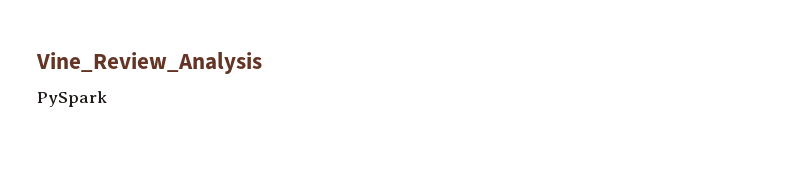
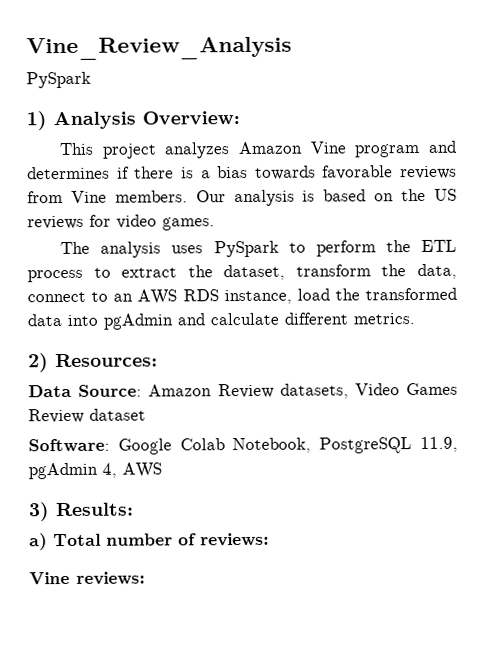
(107, 99) none -> [26,111,240,131] [59,140,457,159] [27,165,457,180] [27,188,458,207] [27,214,215,231] [60,239,457,258] [27,263,457,283] [27,287,457,305] [27,312,415,330] [28,353,158,373] [28,382,458,399] [28,408,146,424] [28,436,459,455] [28,462,162,480] [28,502,134,522] [29,532,269,551] [29,571,145,585] // 1) Analysis Overview: // This project analyzes Amazon Vine program and determines if there is a bias towards favorable reviews from Vine members. Our analysis is based on the US reviews for video games. // The analysis uses PySpark to perform the ETL process to extract the dataset, transform the data, connect to an AWS RDS instance, load the transformed data into pgAdmin and calculate different metrics. // 2) Resources: // Data Source: Amazon Review datasets, Video Games Review dataset // Software: Google Colab Notebook, PostgreSQL 11.9, pgAdmin 4, AWS // 3) Results: // a) Total number of reviews: // Vine reviews:

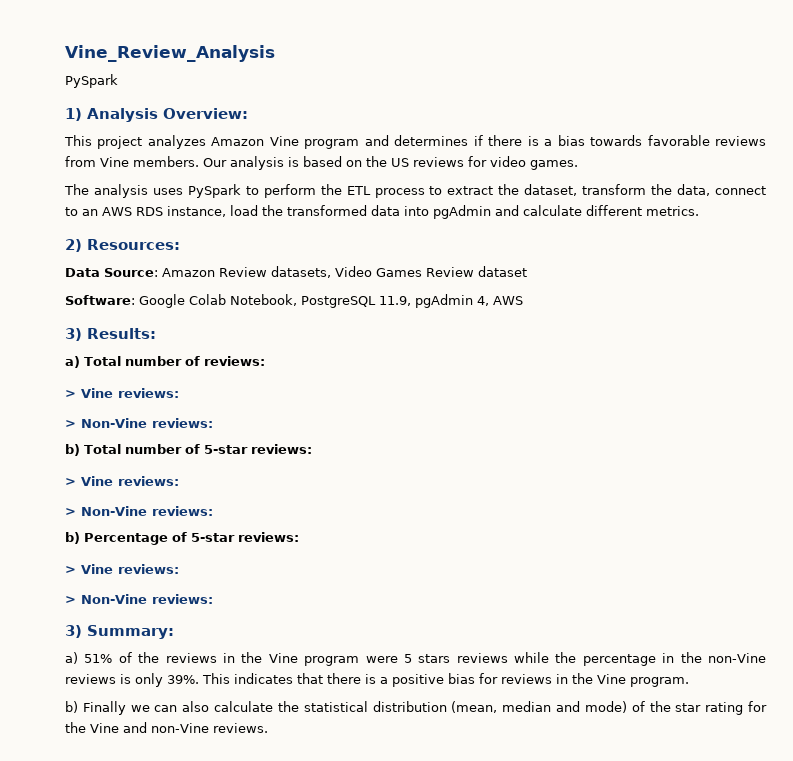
[29,571,145,585] Vine reviews: -> [65,388,179,398] [65,418,213,428] [65,444,312,456] [65,476,179,486] [65,506,213,516] [65,532,299,545] [65,564,179,574] [65,594,213,604] [65,625,174,639] [65,652,767,666] [65,673,689,687] [65,701,768,715] [65,722,268,733] > Vine reviews: // > Non-Vine reviews: // b) Total number of 5-star reviews: // > Vine reviews: // > Non-Vine reviews: // b) Percentage of 5-star reviews: // > Vine reviews: // > Non-Vine reviews: // 3) Summary: // a) 51% of the reviews in the Vine program were 5 stars reviews while the percentage in the non-Vine reviews is only 39%. This indicates that there is a positive bias for reviews in the Vine program. // b) Finally we can also calculate the statistical distribution (mean, median and mode) of the star rating for the Vine and non-Vine reviews.

